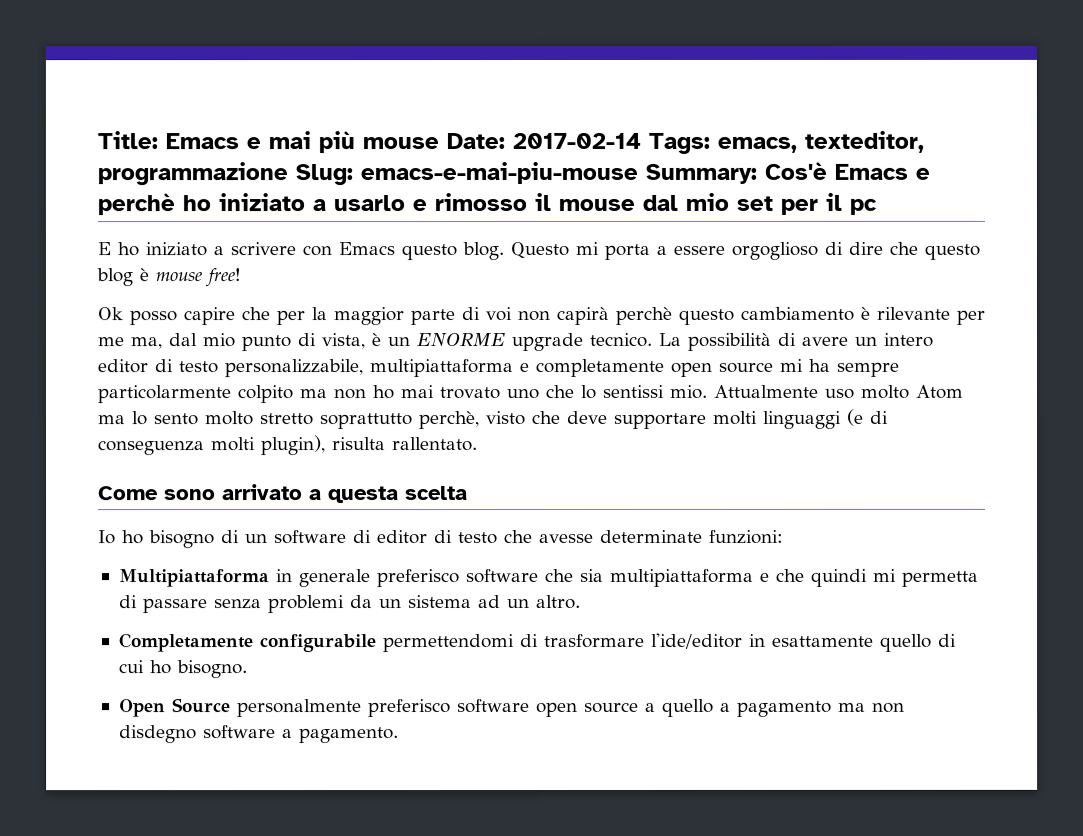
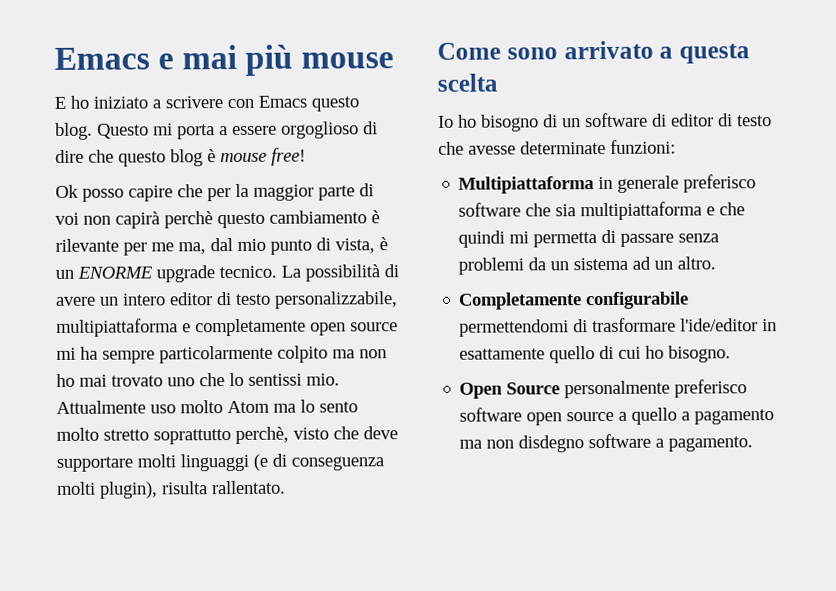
[97,131,158,150] Title: -> (54, 58) none
[446,130,924,154] [97,161,930,186] [97,192,877,216] Date: 2017-02-14 Tags: emacs, texteditor, programmazione Slug: emacs-e-mai-piu-mouse Summary: Cos'è Emacs e perchè ho iniziato a usarlo e rimosso il mouse dal mio set per il pc -> (395, 60) none

